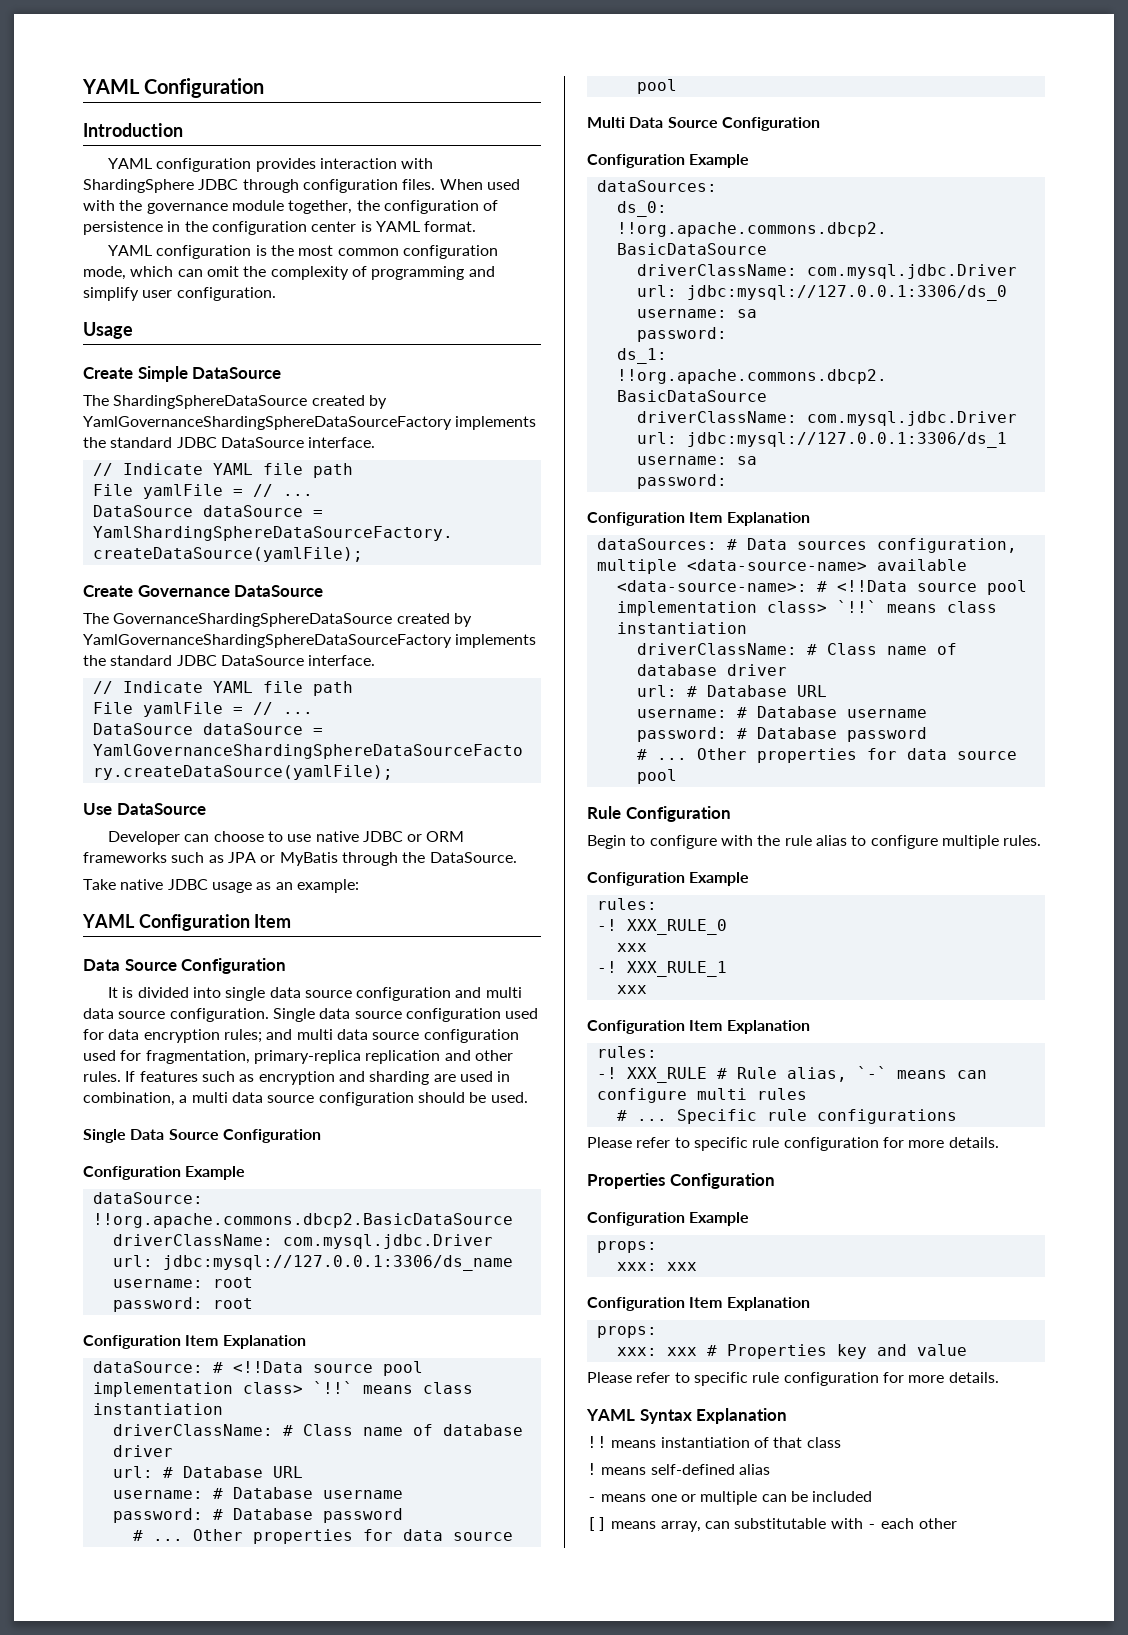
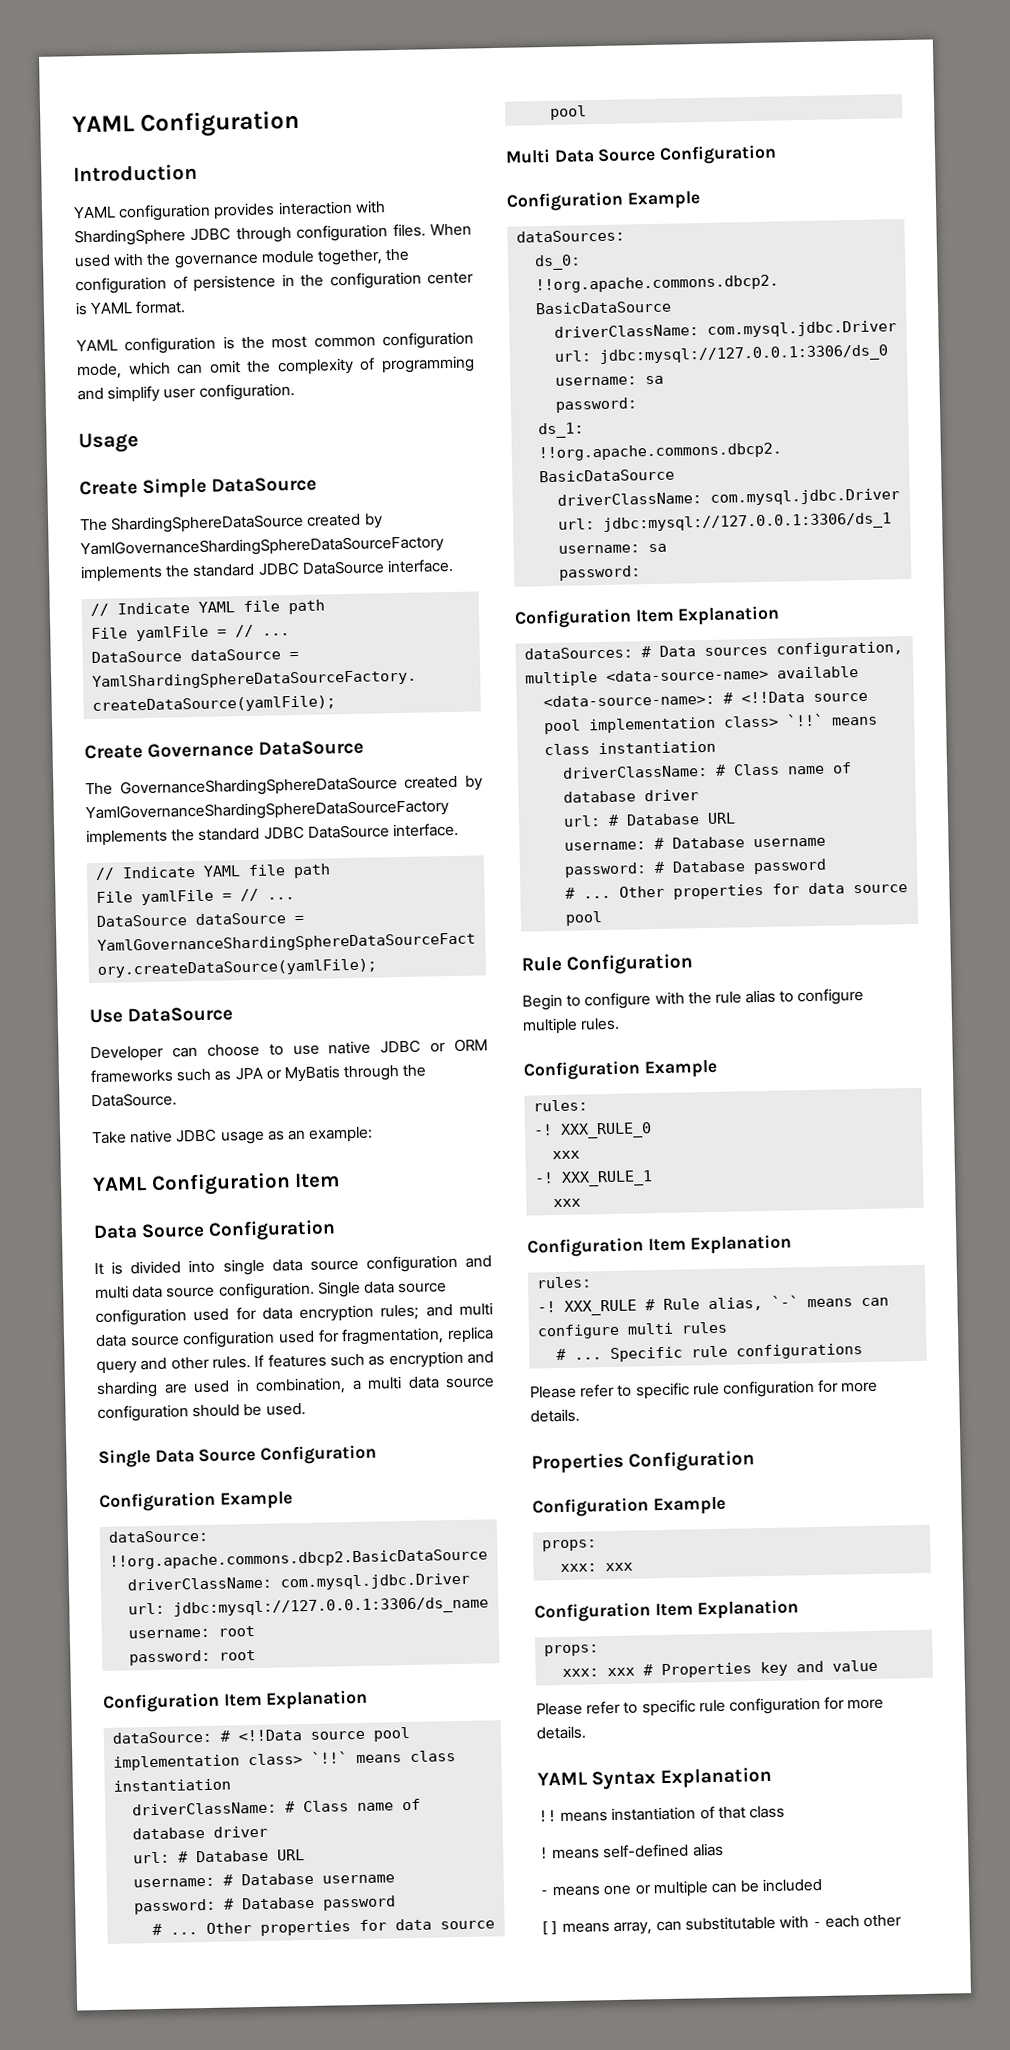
[253,1050,441,1064] primary-replica replication -> [446,1326,494,1344] [96,1360,137,1375] replica query

